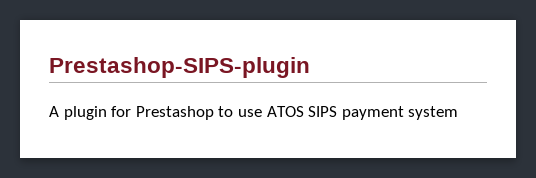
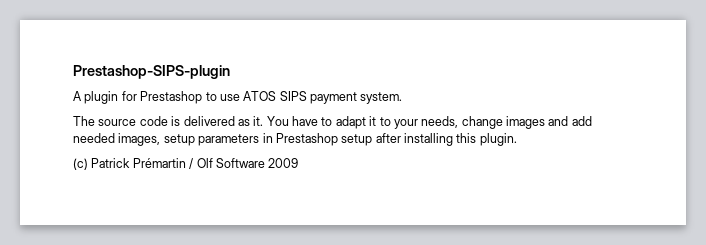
[408,106,459,120] system -> [360,92,403,104] [73,116,592,129] [73,133,517,146] [73,158,299,170] system. // The source code is delivered as it. You have to adapt it to your needs, change images and add needed images, setup parameters in Prestashop setup after installing this plugin. // (c) Patrick Prémartin / Olf Software 2009

